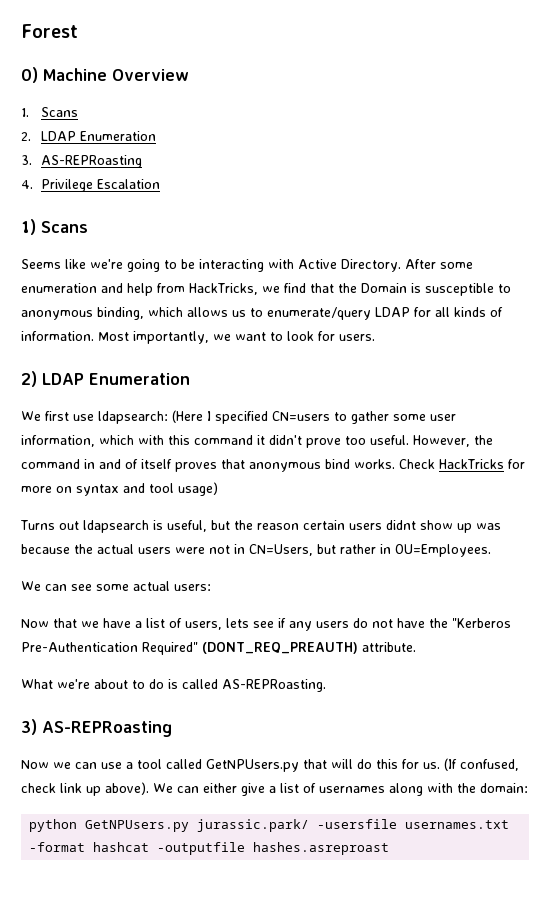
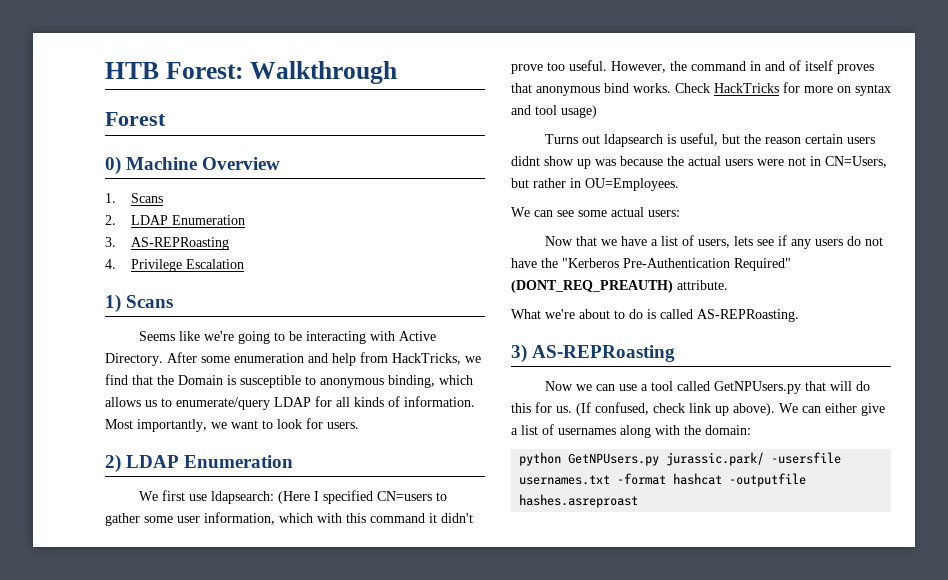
(21, 31) none -> [105,61,397,84] HTB Forest: Walkthrough //

